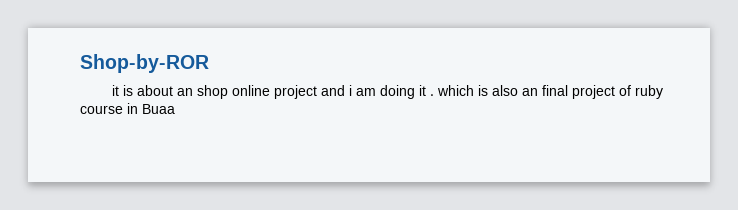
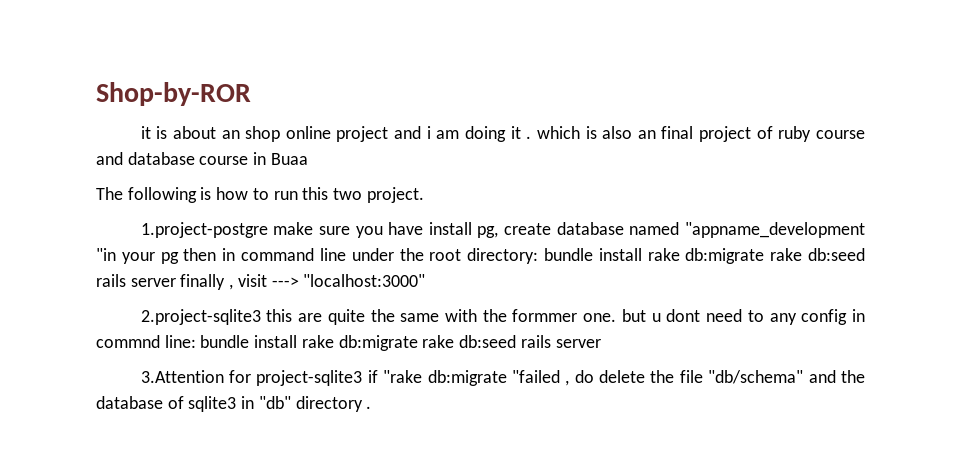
(123, 109) none -> [96,152,249,165] and database course
(175, 109) none -> [96,187,424,203] [140,222,866,238] [96,248,865,264] [96,274,426,290] [140,309,865,325] [96,335,601,351] [140,370,866,386] [96,396,372,412] // The following is how to run this two project. // 1.project-postgre make sure you have install pg, create database named "appname_development "in your pg then in command line under the root directory: bundle install rake db:migrate rake db:seed rails server finally , visit ---> "localhost:3000" // 2.project-sqlite3 this are quite the same with the formmer one. but u dont need to any config in commnd line: bundle install rake db:migrate rake db:seed rails server // 3.Attention for project-sqlite3 if "rake db:migrate "failed , do delete the file "db/schema" and the database of sqlite3 in "db" directory .

